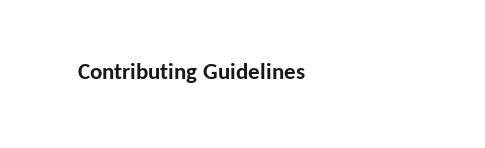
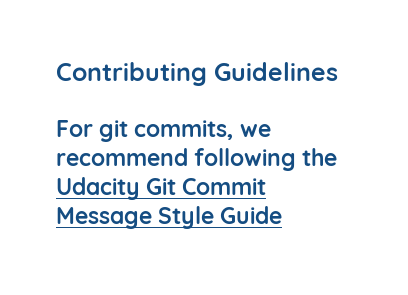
(306, 71) none -> [56,120,271,142] [56,148,338,171] [56,177,267,200] [56,206,283,229] // For git commits, we recommend following the Udacity Git Commit Message Style Guide

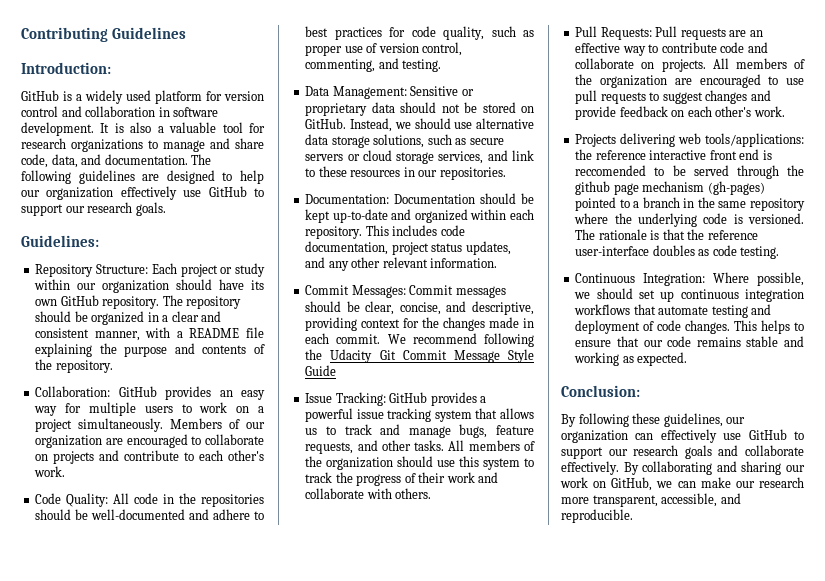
[56,120,271,142] For git commits, we -> [21,62,111,74] [21,90,264,104] [21,106,219,117] [21,122,265,136] [21,138,264,152] [21,154,212,168] [21,170,264,184] [21,186,264,200] [21,202,166,216] [21,235,99,247] [35,263,265,277] [34,279,264,293] [35,295,242,309] [35,311,222,325] [35,327,264,341] [35,343,265,357] [35,359,113,373] [35,386,265,400] [34,402,264,416] [35,418,265,432] [35,434,264,448] [35,450,264,464] [34,466,66,477] [35,493,264,507] [35,509,264,520] [305,26,534,40] [305,42,463,56] [305,58,442,72] [305,86,474,99] [305,102,534,116] [305,118,534,132] [305,134,504,148] [305,150,534,164] [305,166,506,180] [305,193,534,204] [305,209,534,223] [305,225,465,239] [305,241,511,255] [305,257,498,271] [305,285,506,298] [305,301,534,315] [305,317,534,331] [305,333,406,344] Introduction: // GitHub is a widely used platform for version control and collaboration in software development. It is also a valuable tool for research organizations to manage and share code, data, and documentation. The following guidelines are designed to help our organization effectively use GitHub to support our research goals. // Guidelines: // Repository Structure: Each project or study within our organization should have its own GitHub repository. The repository should be organized in a clear and consistent manner, with a README file explaining the purpose and contents of the repository. // Collaboration: GitHub provides an easy way for multiple users to work on a project simultaneously. Members of our organization are encouraged to collaborate on projects and contribute to each other's work. // Code Quality: All code in the repositories should be well-documented and adhere to best practices for code quality, such as proper use of version control, commenting, and testing. // Data Management: Sensitive or proprietary data should not be stored on GitHub. Instead, we should use alternative data storage solutions, such as secure servers or cloud storage services, and link to these resources in our repositories. // Documentation: Documentation should be kept up-to-date and organized within each repository. This includes code documentation, project status updates, and any other relevant information. // Commit Messages: Commit messages should be clear, concise, and descriptive, providing context for the changes made in each commit. We
(283, 215) none -> [305,392,487,406] [305,408,534,422] [305,424,534,438] [305,440,535,454] [305,456,534,470] [305,472,499,486] [305,488,432,499] [575,26,763,40] [575,42,768,56] [575,58,805,72] [575,74,804,88] [575,90,771,104] [575,106,785,120] [575,133,804,147] [575,149,772,160] [575,165,804,179] [575,181,765,195] [575,197,805,211] [574,213,804,227] [575,229,758,240] [575,245,780,259] [575,272,804,286] [574,288,804,302] [574,304,772,318] [575,320,804,334] [575,336,804,347] [574,352,688,366] [561,385,640,397] [561,413,746,427] [561,429,804,443] [561,445,804,459] [561,461,805,475] [560,477,804,491] [561,493,741,507] [561,509,633,523] // Issue Tracking: GitHub provides a powerful issue tracking system that allows us to track and manage bugs, feature requests, and other tasks. All members of the organization should use this system to track the progress of their work and collaborate with others. // Pull Requests: Pull requests are an effective way to contribute code and collaborate on projects. All members of the organization are encouraged to use pull requests to suggest changes and provide feedback on each other's work. // Projects delivering web tools/applications: the reference interactive front end is reccomended to be served through the github page mechanism (gh-pages) pointed to a branch in the same repository where the underlying code is versioned. The rationale is that the reference user-interface doubles as code testing. // Continuous Integration: Where possible, we should set up continuous integration workflows that automate testing and deployment of code changes. This helps to ensure that our code remains stable and working as expected. // Conclusion: // By following these guidelines, our organization can effectively use GitHub to support our research goals and collaborate effectively. By collaborating and sharing our work on GitHub, we can make our research more transparent, accessible, and reproducible.

